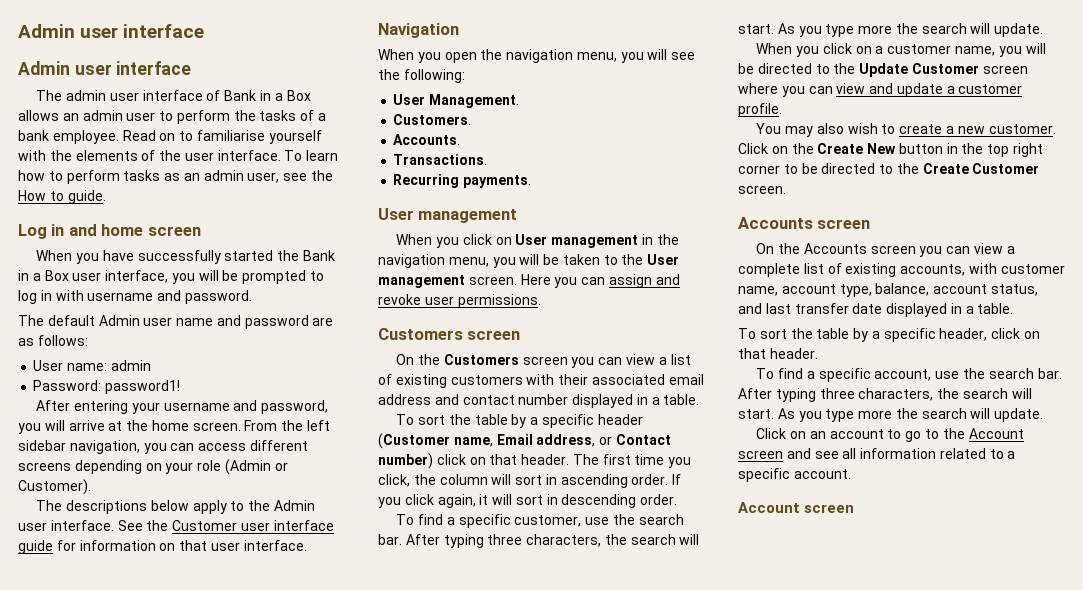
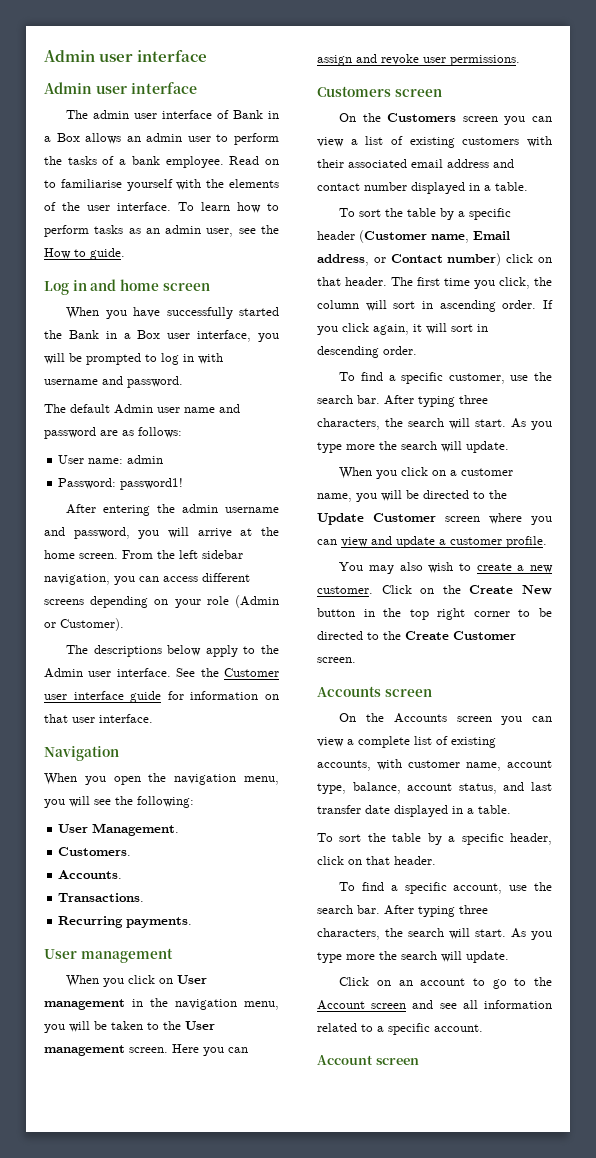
[131,402,160,414] your -> [157,504,219,513] the admin

